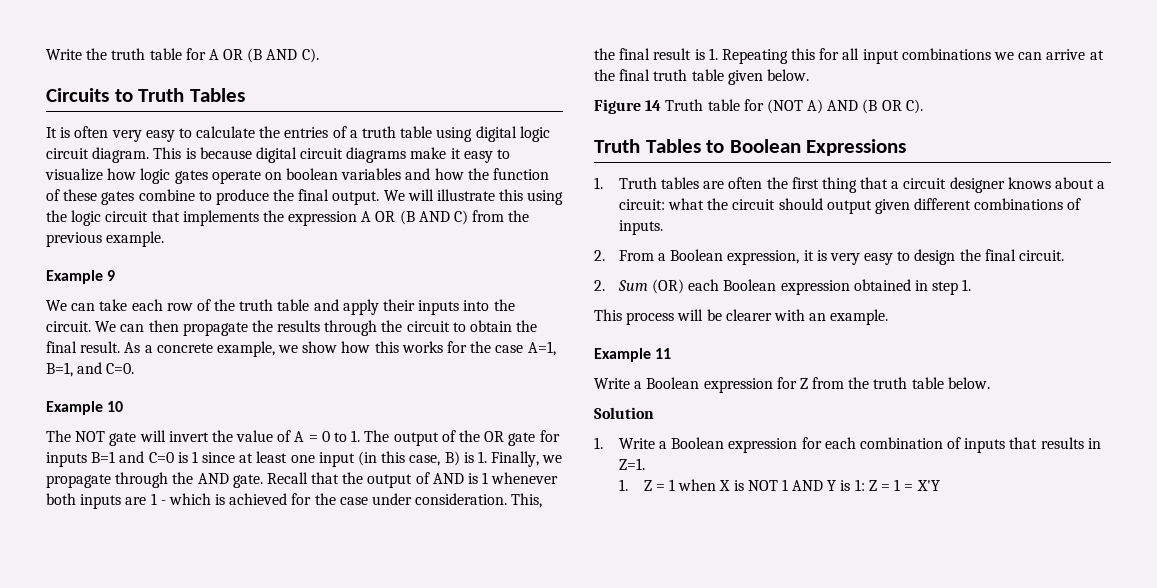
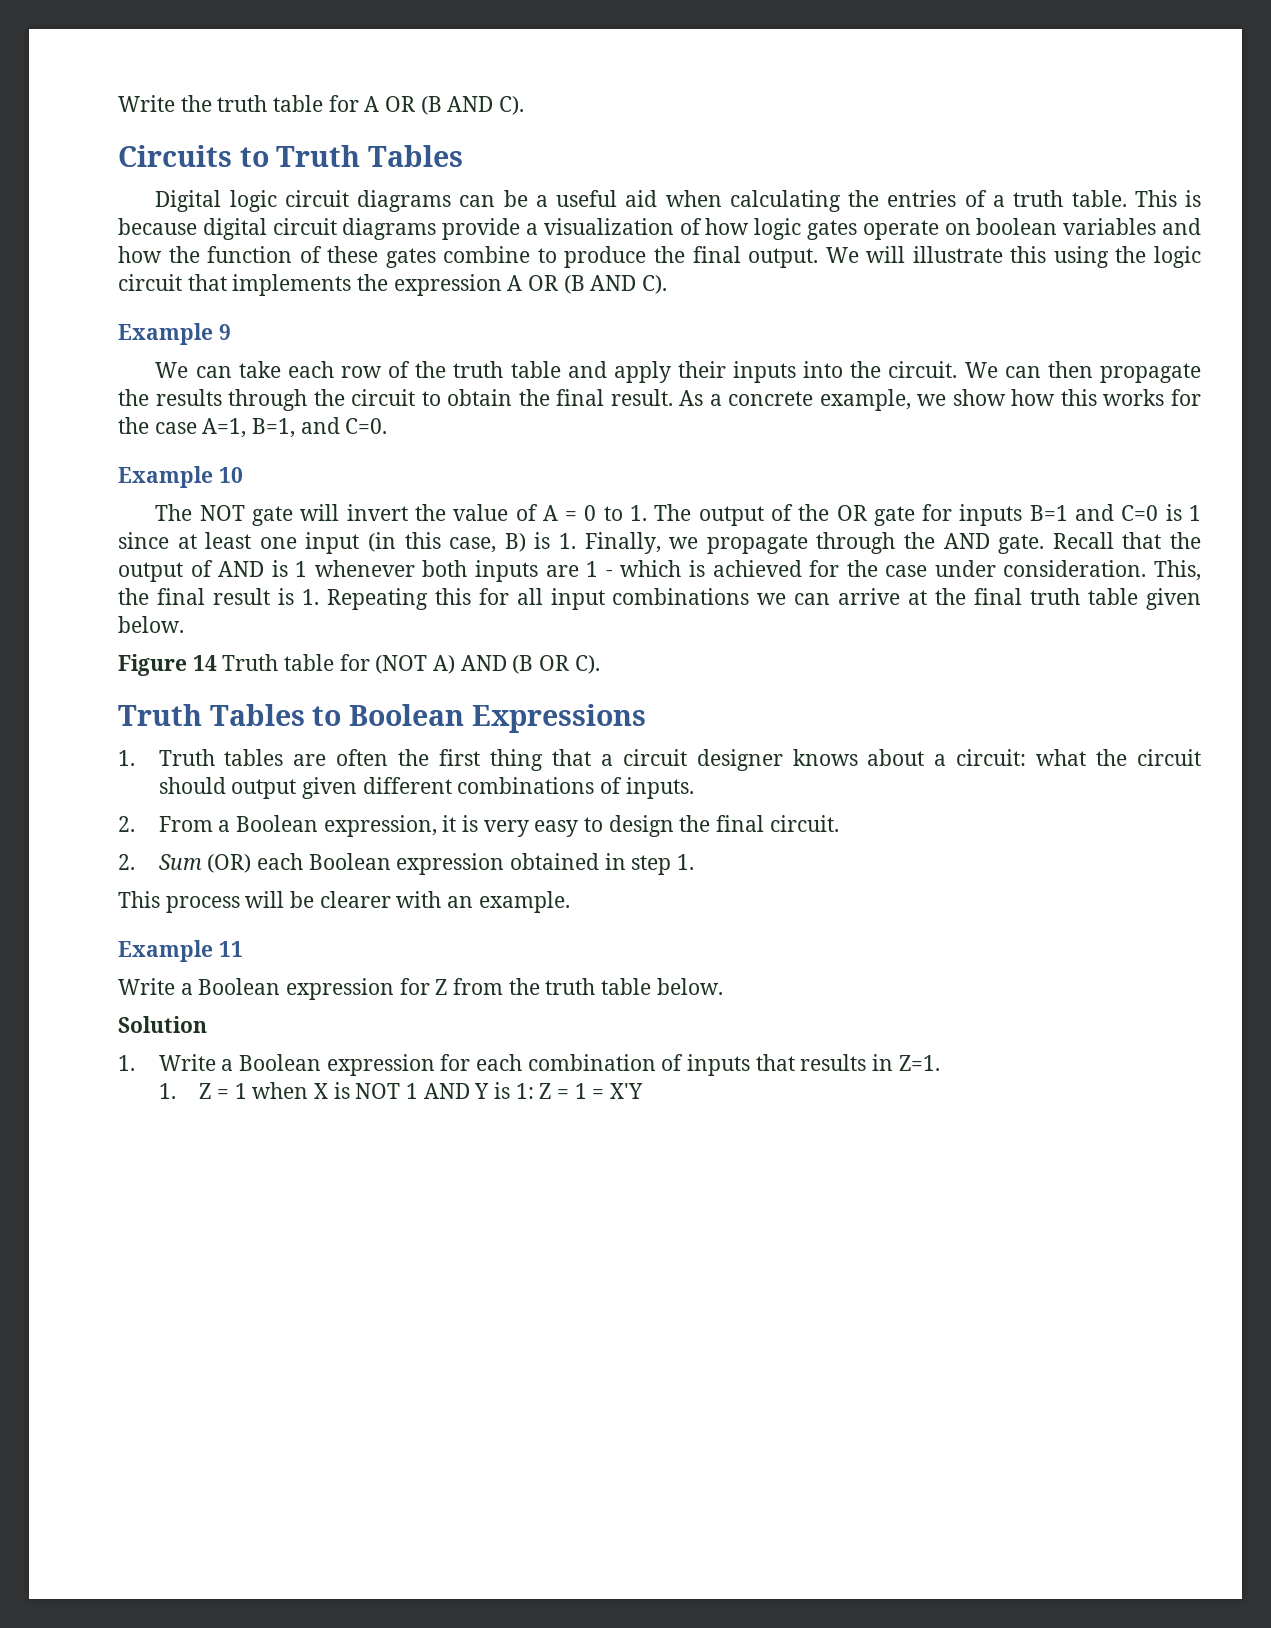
[46,126,256,142] It is often very easy to calculate -> [155,190,841,212] Digital logic circuit diagrams can be a useful aid when calculating
[400,126,550,142] [46,147,150,163] table using digital logic circuit diagram. -> [1071,190,1127,207] table.
[410,147,511,163] [45,168,103,181] make it easy to visualize -> [442,218,702,240] provide a visualization of
[454,210,530,225] [46,231,165,247] C) from the previous example. -> [642,275,668,294] C).

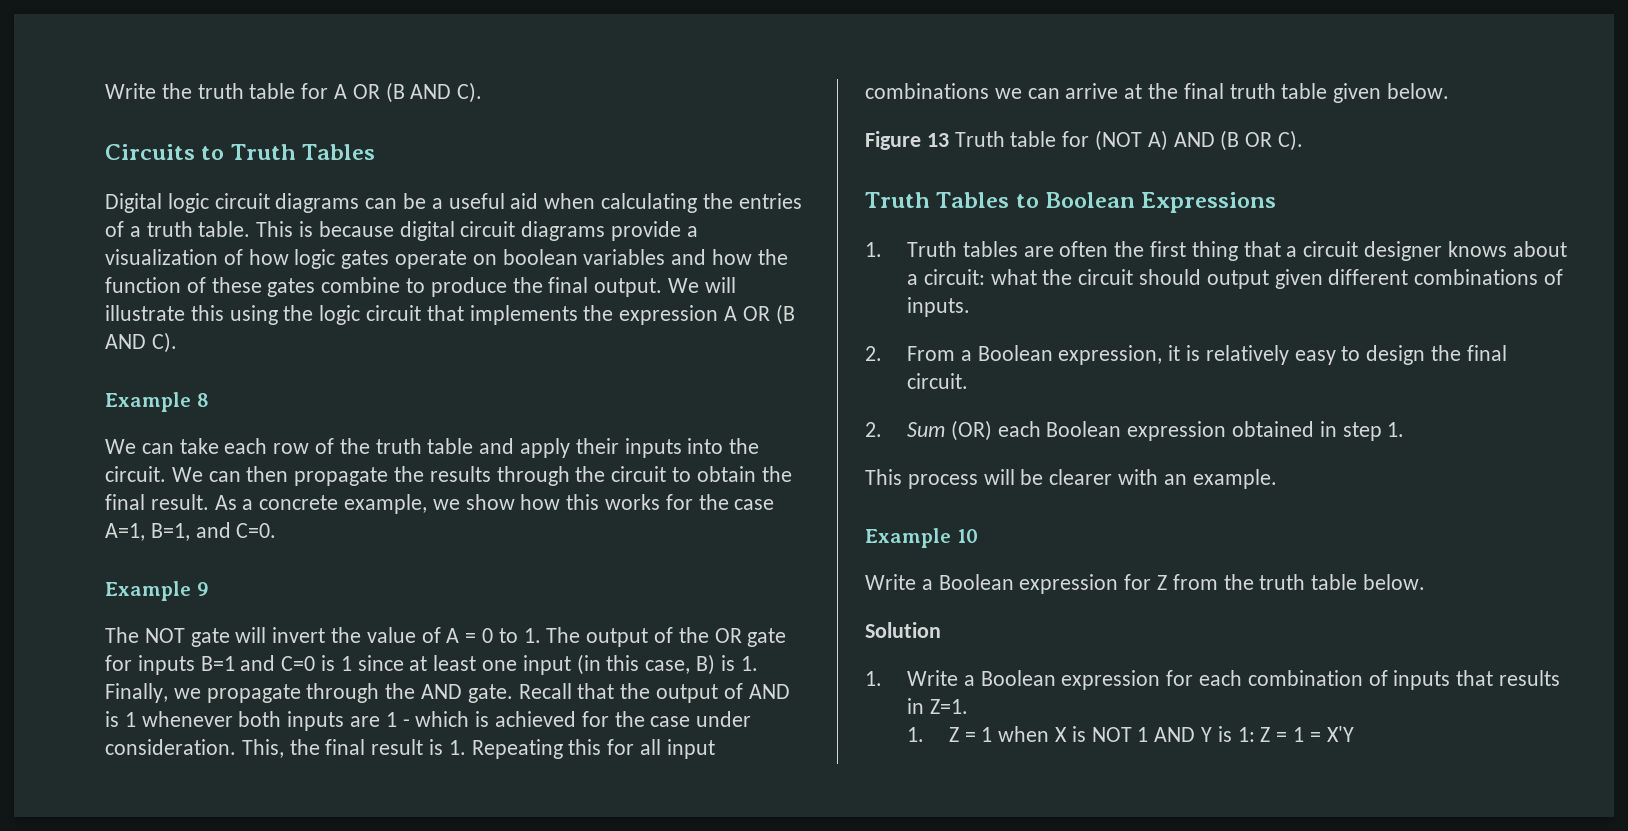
[218,324,231,340] 9 -> [196,393,209,407] 8
[218,467,243,483] 10 -> [196,582,209,596] 9
[192,655,217,671] 14 -> [926,133,949,147] 13
[483,820,529,837] very -> [1205,345,1289,365] relatively
[218,941,243,957] 11 -> [956,529,978,543] 10

